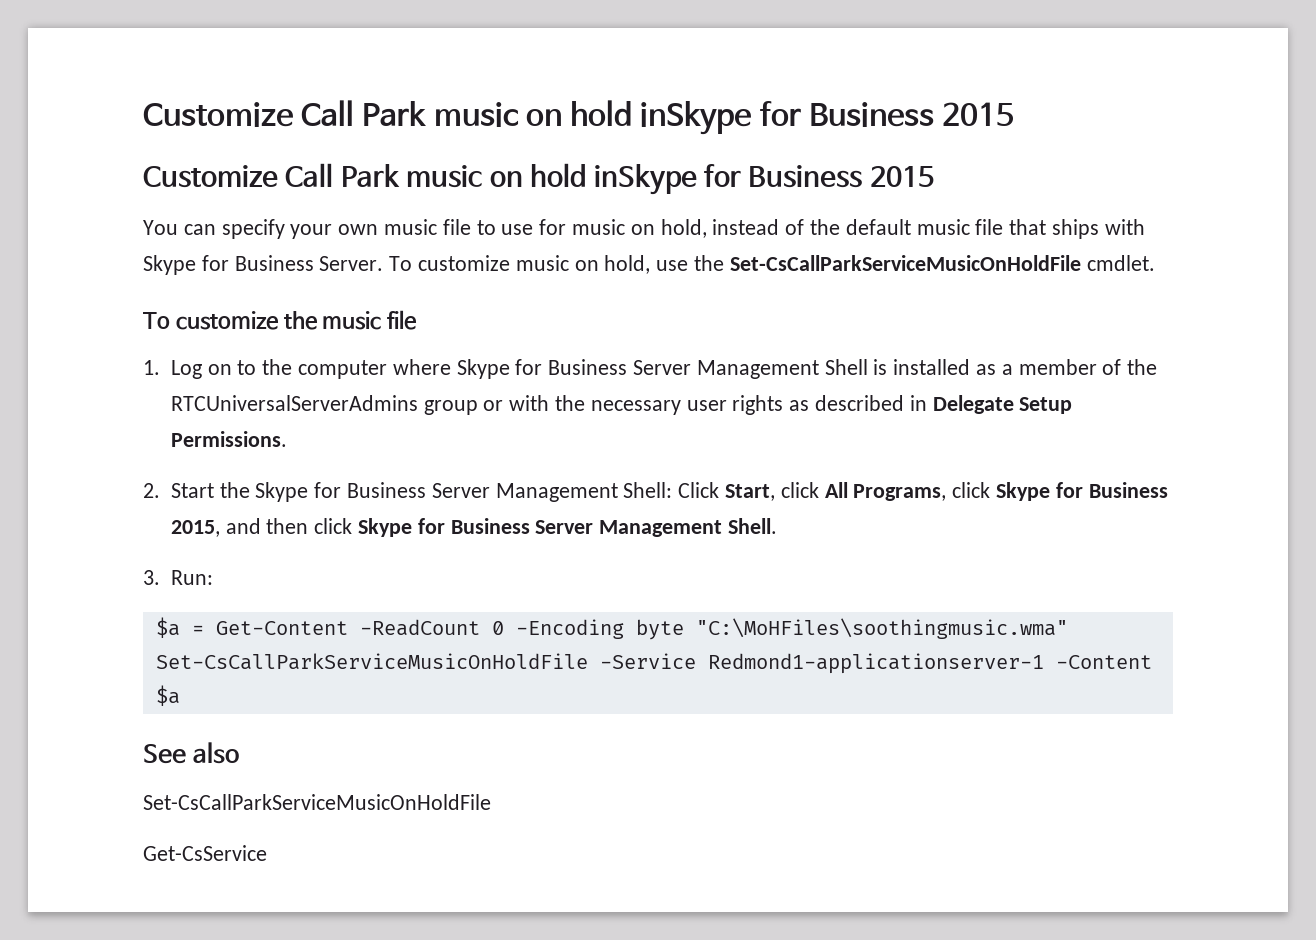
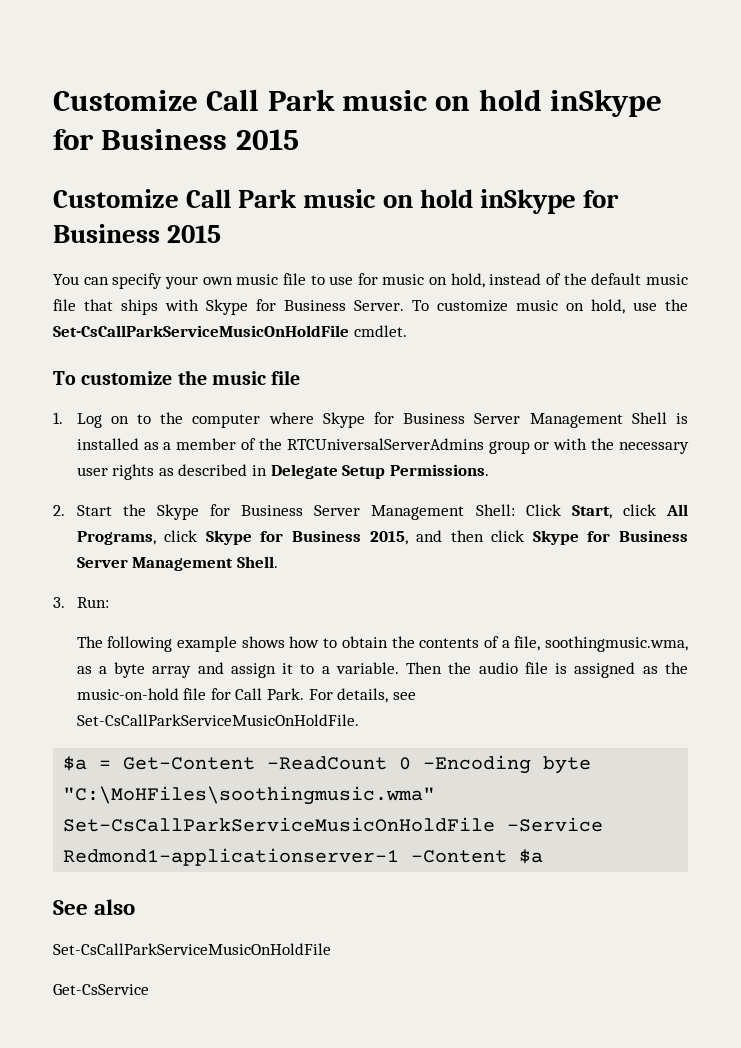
(213, 577) none -> [76,636,688,652] [76,662,689,678] [76,688,416,703] [76,714,359,726] // The following example shows how to obtain the contents of a file, soothingmusic.wma, as a byte array and assign it to a variable. Then the audio file is assigned as the music-on-hold file for Call Park. For details, see Set-CsCallParkServiceMusicOnHoldFile.

